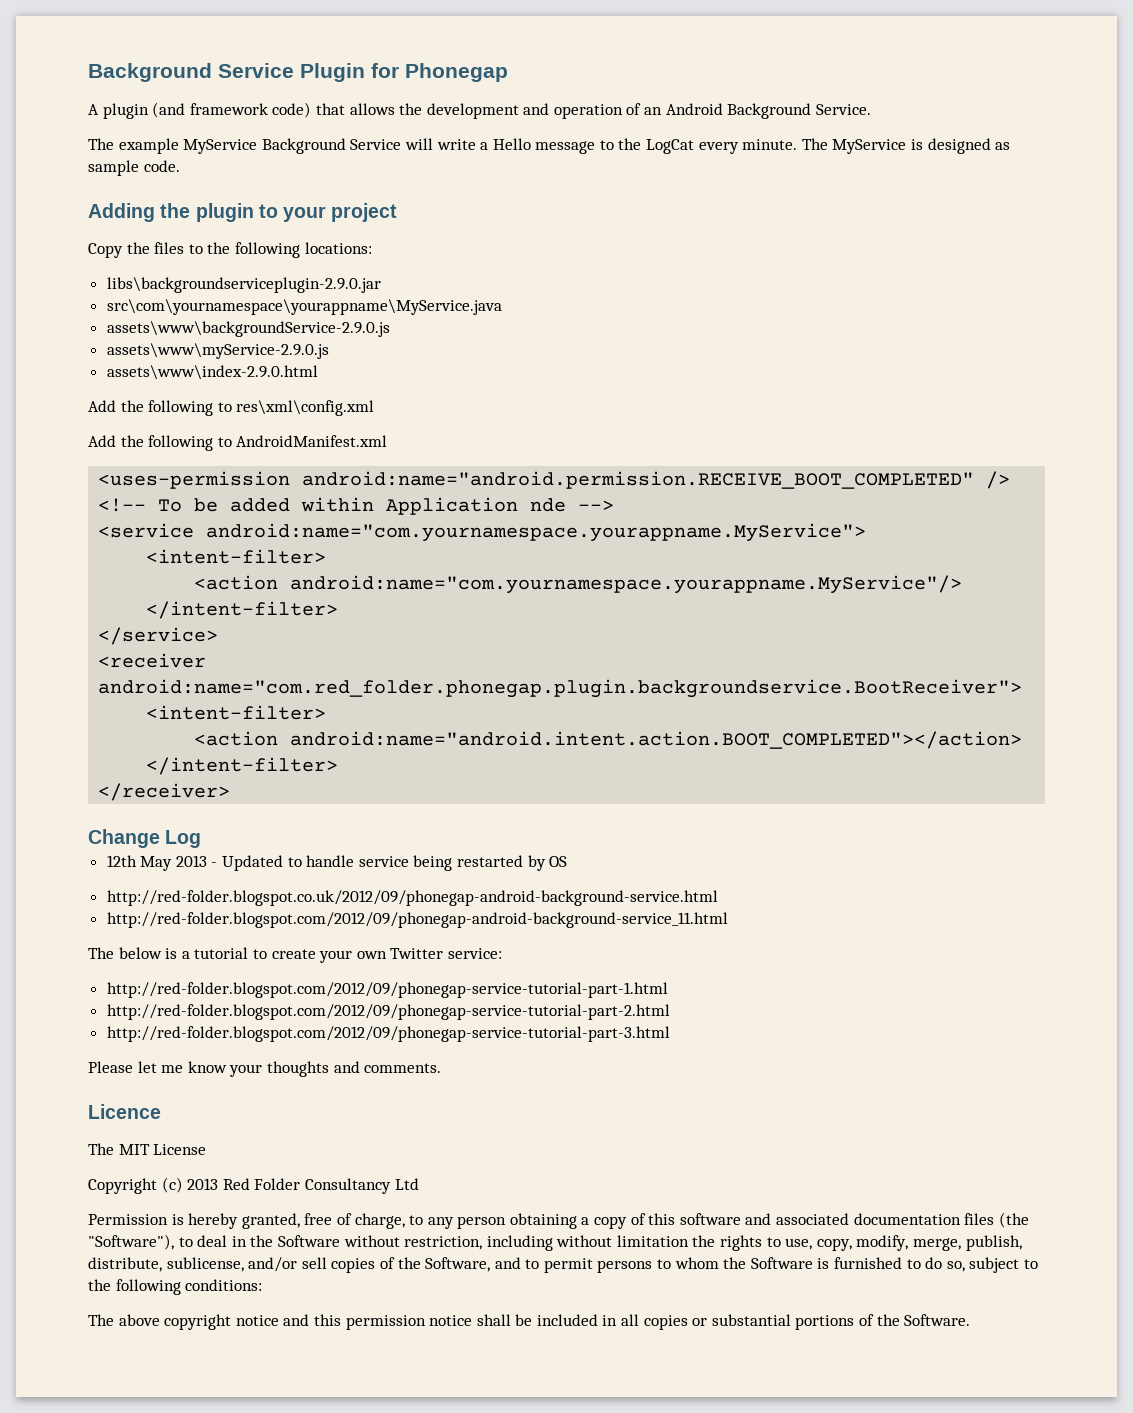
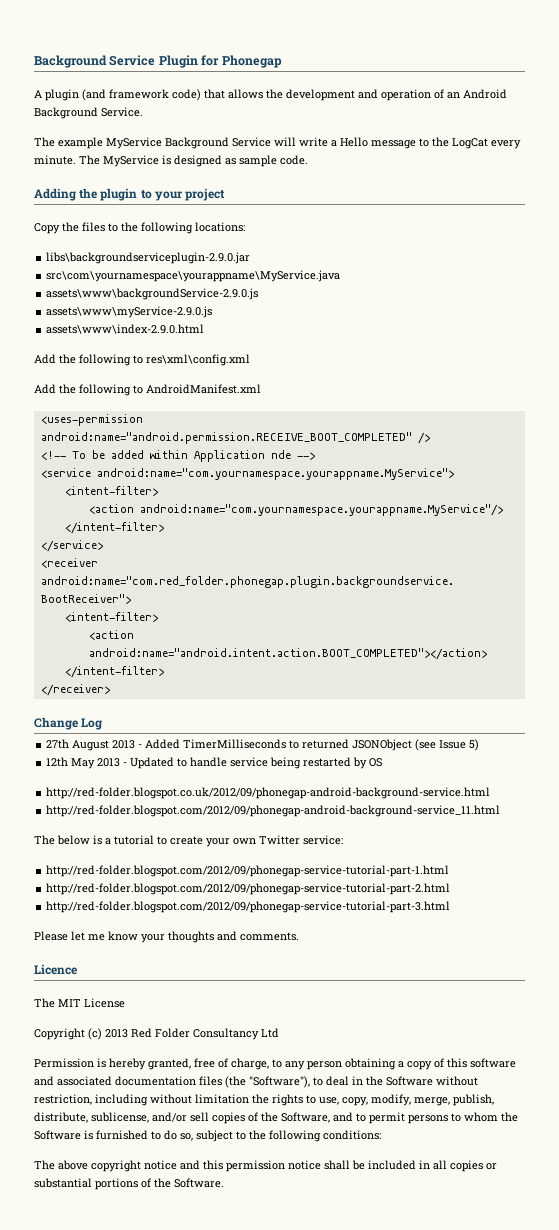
(202, 839) none -> [46,739,480,751] // 27th August 2013 - Added TimerMilliseconds to returned JSONObject (see Issue 5)

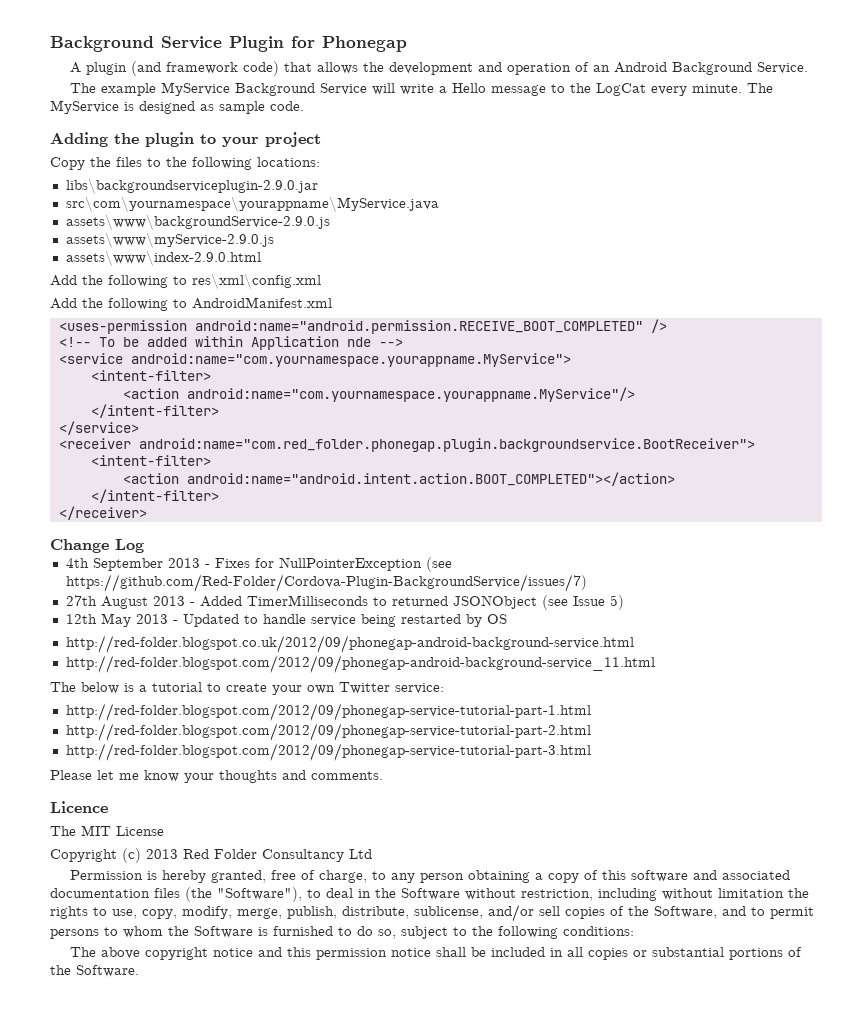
(103, 724) none -> [65,557,452,572] [65,574,587,592] // 4th September 2013 - Fixes for NullPointerException (see https://github.com/Red-Folder/Cordova-Plugin-BackgroundService/issues/7)

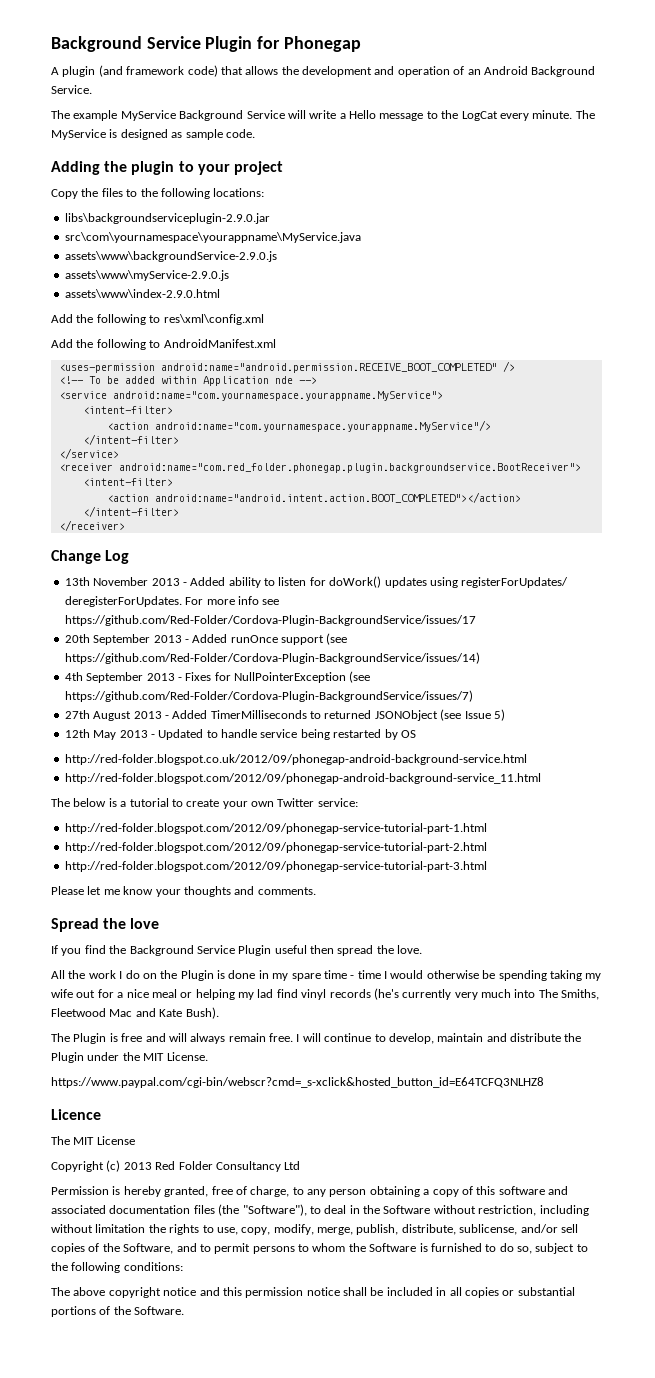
(144, 546) none -> [64,576,569,588] [64,596,280,607] [64,615,476,626] [64,633,348,645] [64,652,480,664] // 13th November 2013 - Added ability to listen for doWork() updates using registerForUpdates/ deregisterForUpdates. For more info see https://github.com/Red-Folder/Cordova-Plugin-BackgroundService/issues/17 // 20th September 2013 - Added runOnce support (see https://github.com/Red-Folder/Cordova-Plugin-BackgroundService/issues/14)
(383, 775) none -> [51,918,160,932] [51,945,423,956] [51,970,602,981] [51,988,600,1000] [51,1007,219,1019] [51,1033,582,1044] [51,1052,208,1063] [51,1077,544,1088] // Spread the love // If you find the Background Service Plugin useful then spread the love. // All the work I do on the Plugin is done in my spare time - time I would otherwise be spending taking my wife out for a nice meal or helping my lad find vinyl records (he's currently very much into The Smiths, Fleetwood Mac and Kate Bush). // The Plugin is free and will always remain free. I will continue to develop, maintain and distribute the Plugin under the MIT License. // https://www.paypal.com/cgi-bin/webscr?cmd=_s-xclick&hosted_button_id=E64TCFQ3NLHZ8

